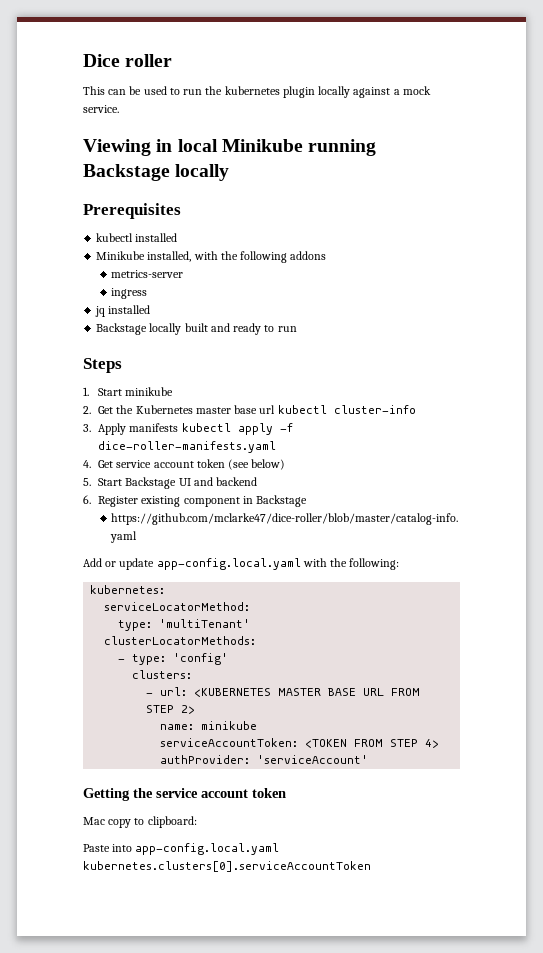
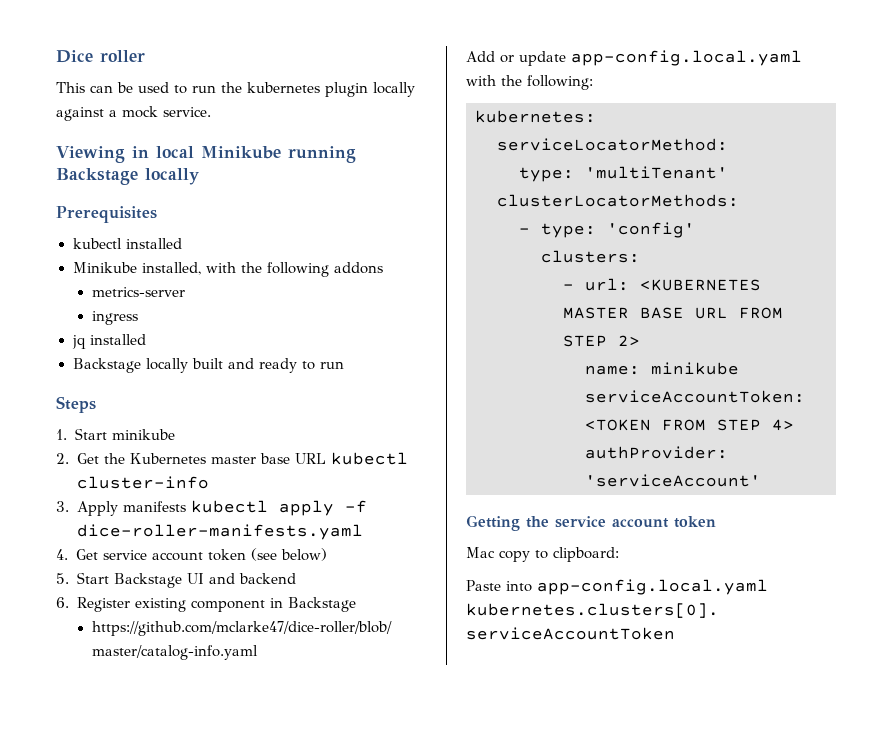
[259,405,276,414] url -> [294,453,326,464] URL

